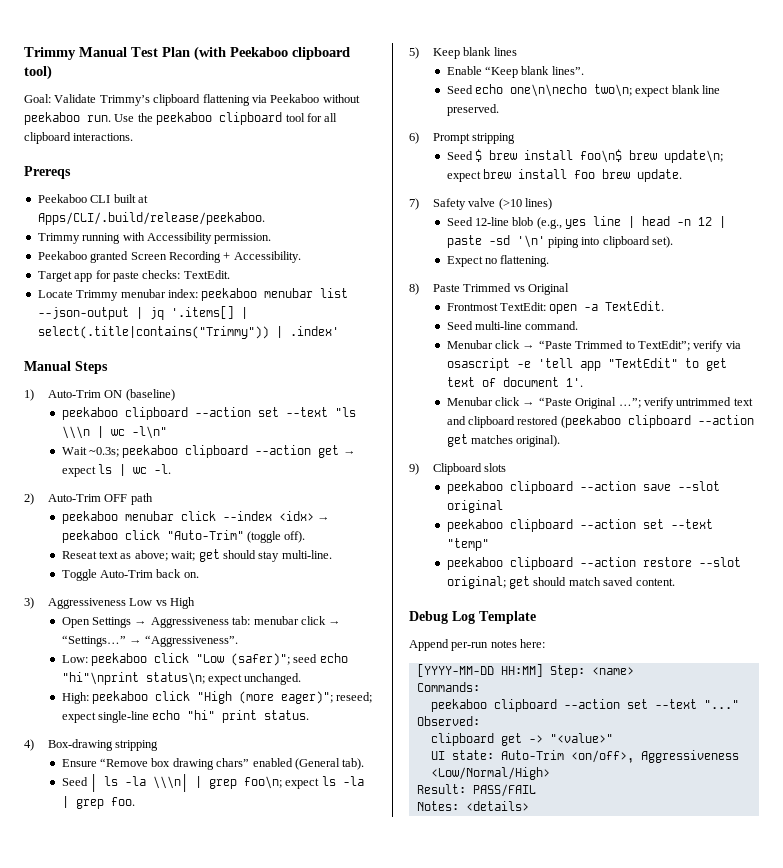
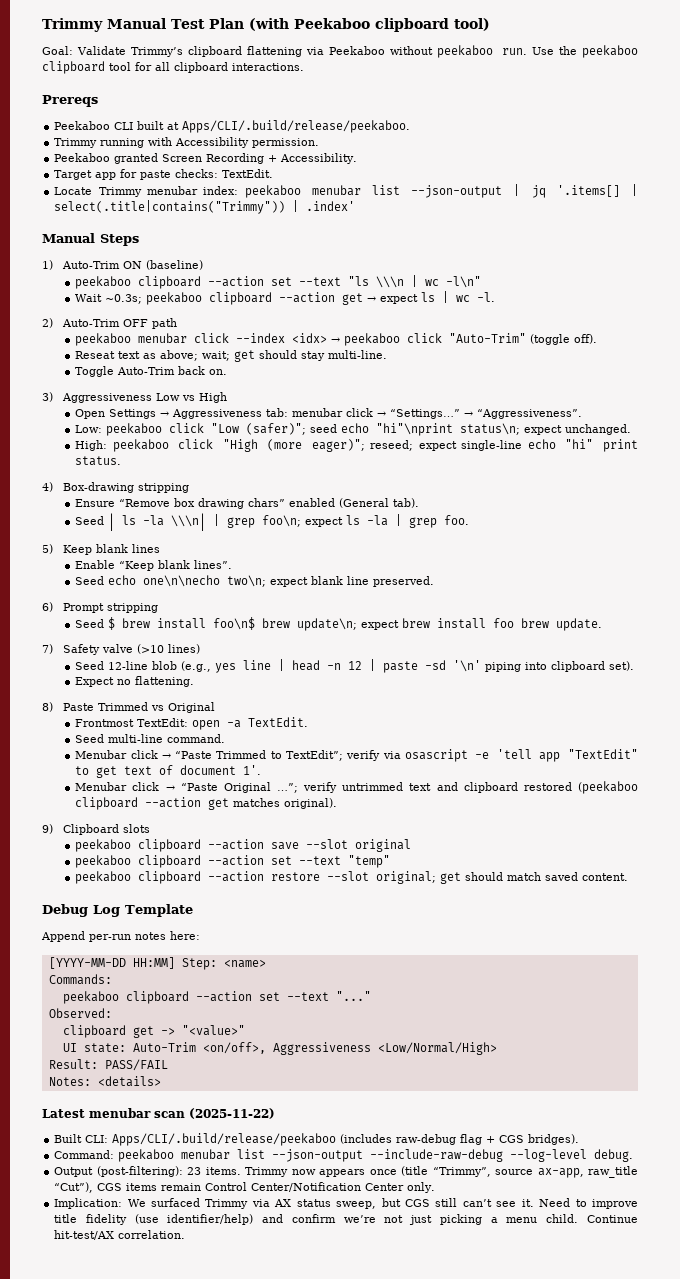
(529, 806) none -> [42,1108,275,1119] [54,1133,580,1146] [54,1149,634,1162] [54,1166,639,1178] [54,1182,436,1193] [54,1198,638,1209] [54,1214,638,1225] [54,1230,186,1240] // Latest menubar scan (2025-11-22) // Built CLI: Apps/CLI/.build/release/peekaboo (includes raw-debug flag + CGS bridges). // Command: peekaboo menubar list --json-output --include-raw-debug --log-level debug. // Output (post-filtering): 23 items. Trimmy now appears once (title “Trimmy”, source ax-app, raw_title “Cut”), CGS items remain Control Center/Notification Center only. // Implication: We surfaced Trimmy via AX status sweep, but CGS still can’t see it. Need to improve title fidelity (use identifier/help) and confirm we’re not just picking a menu child. Continue hit-test/AX correlation.

